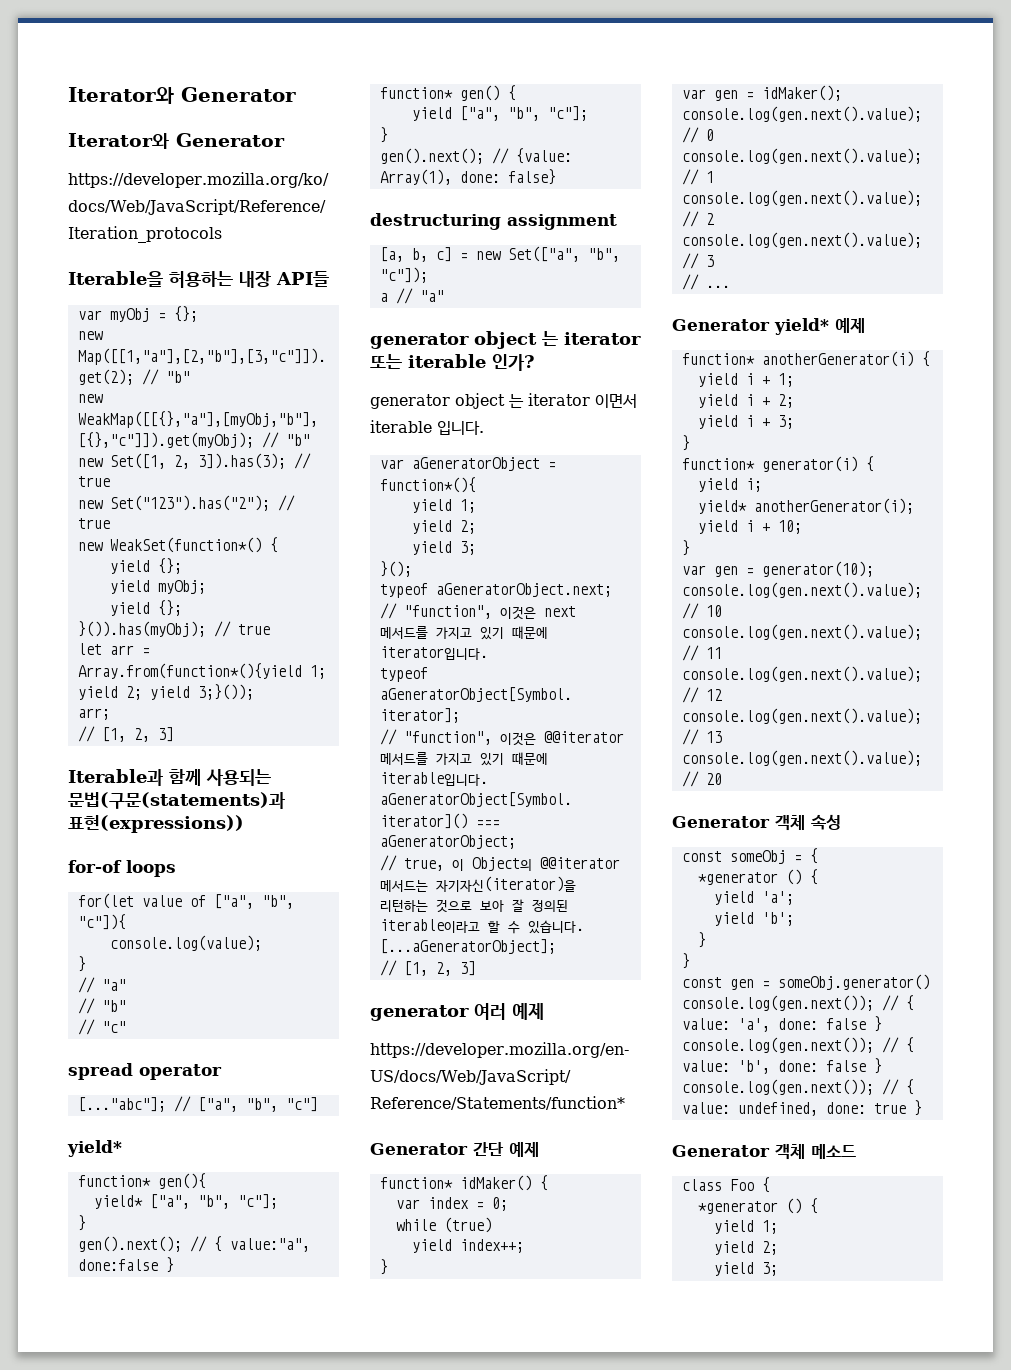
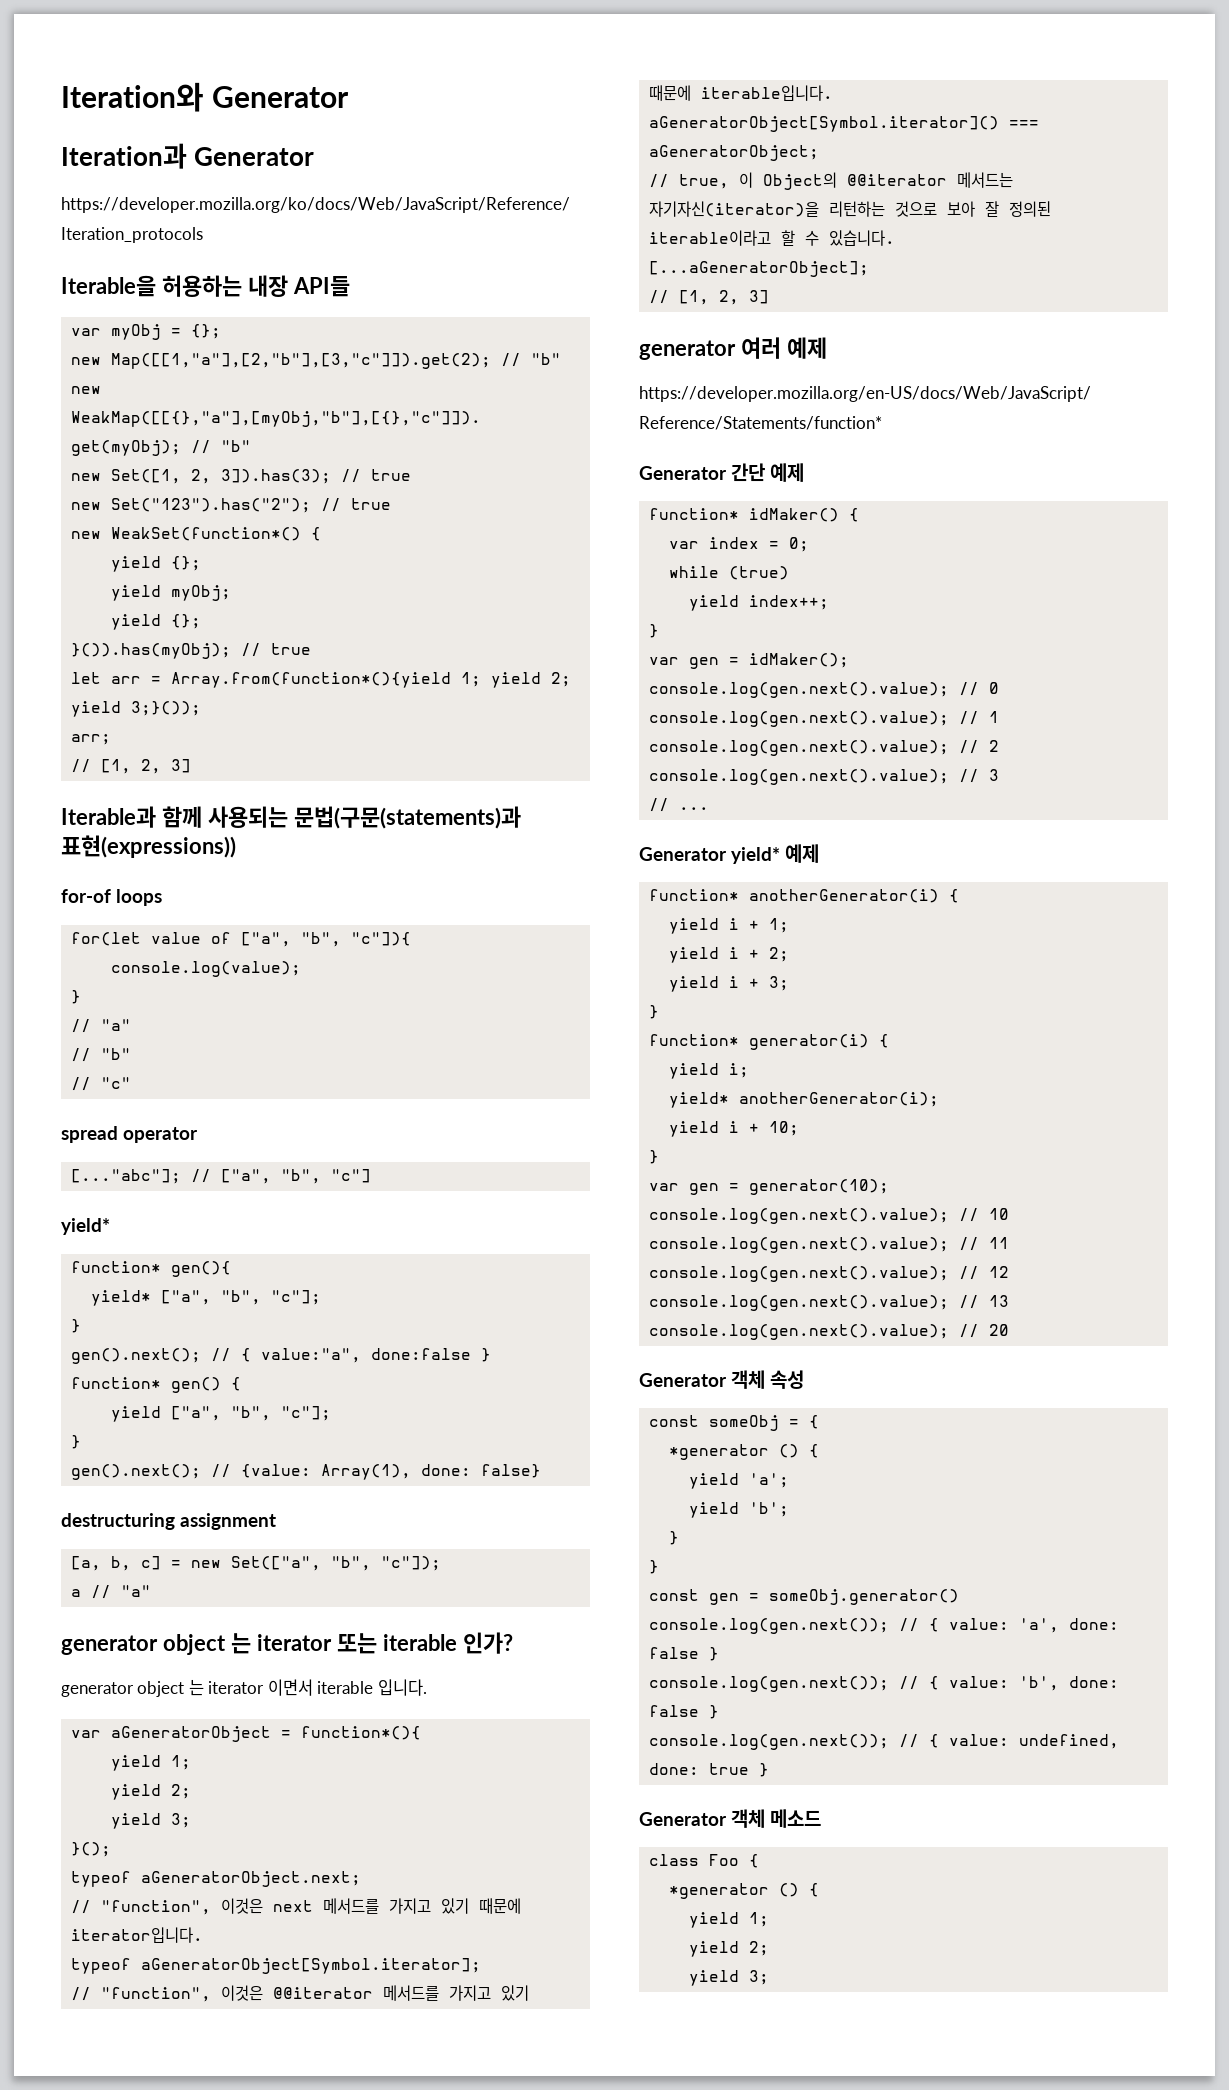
[68,87,296,104] [68,133,169,149] Iterator와 Generator // Iterator와 -> [61,82,350,112] [61,143,187,169] Iteration와 Generator // Iteration과

